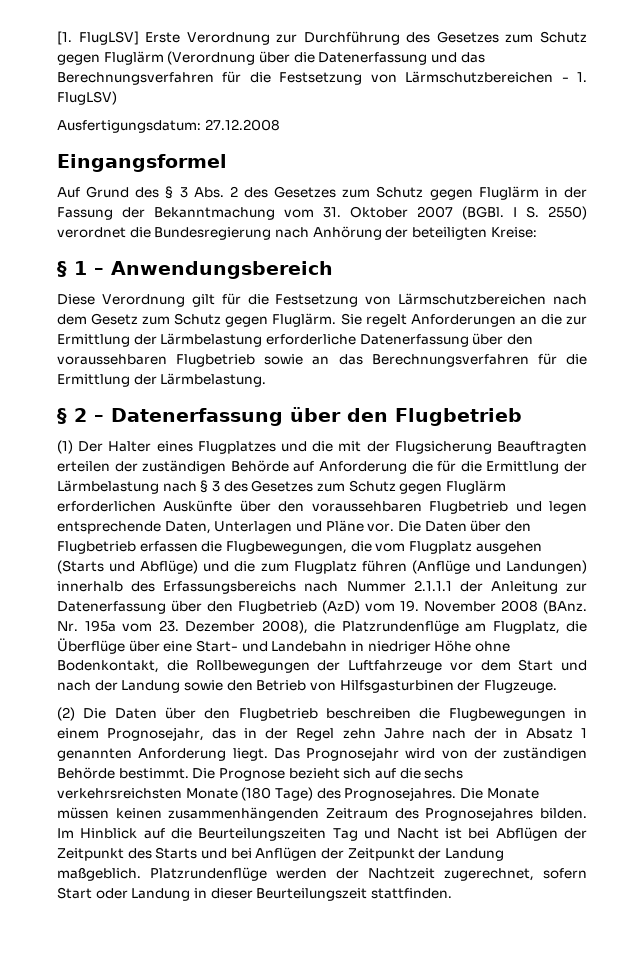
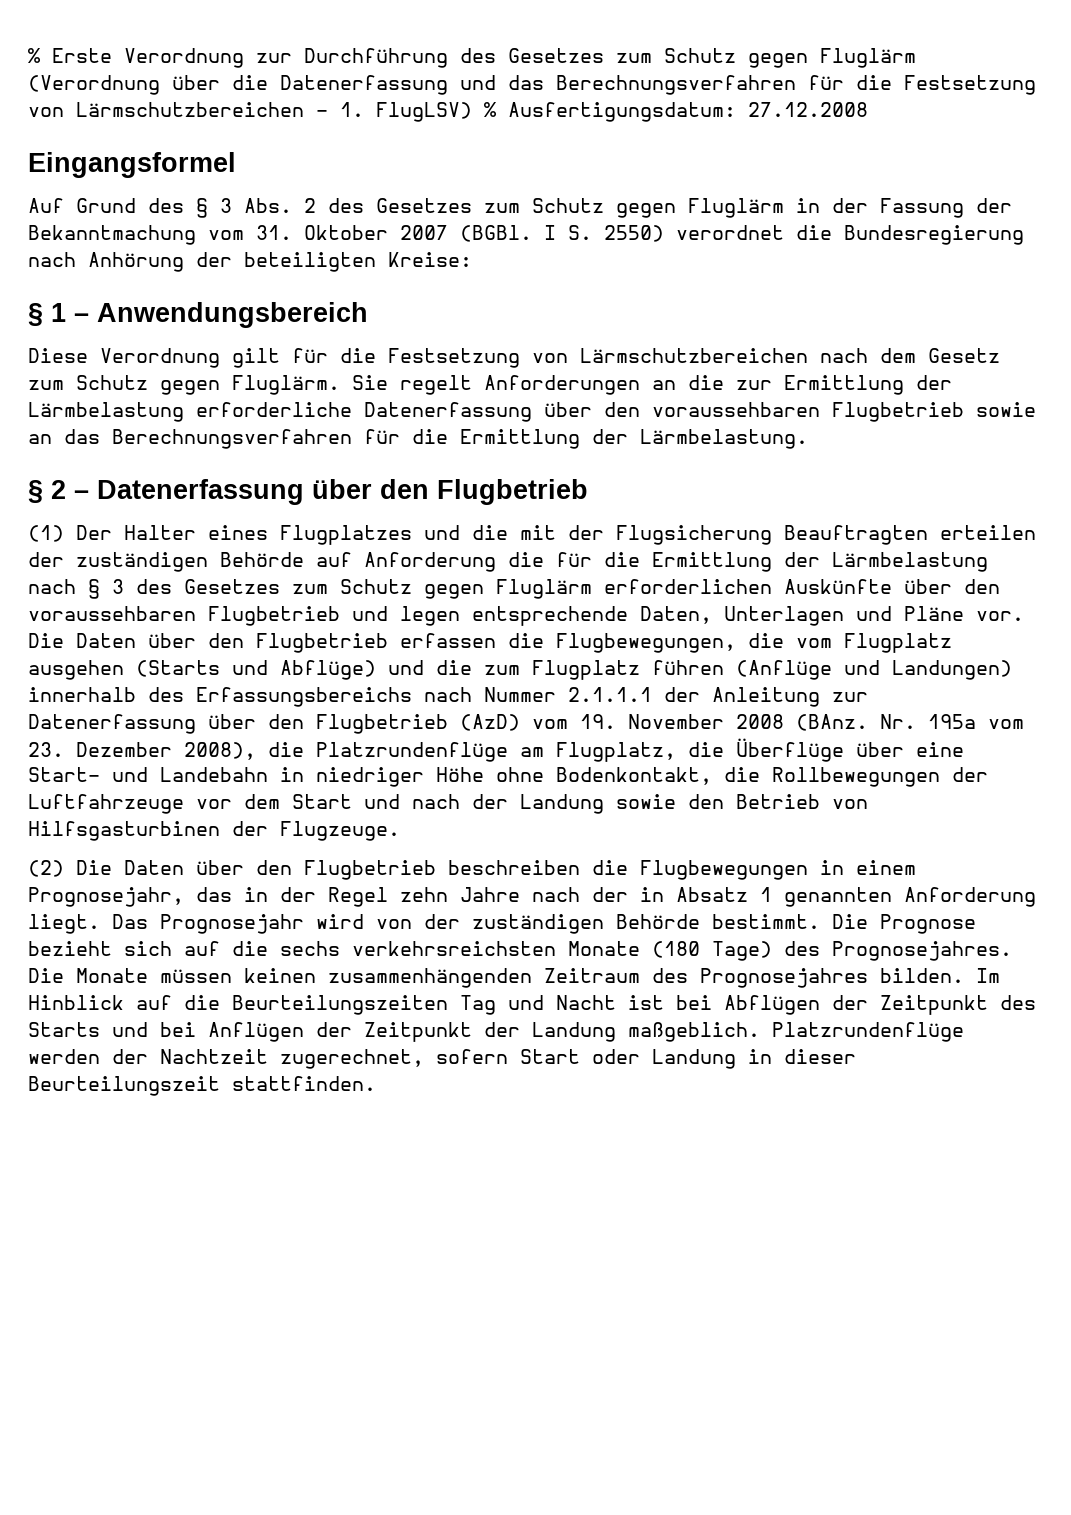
[57,31,139,45] [1. FlugLSV] -> [28,48,41,63] %
(117, 98) // -> [484,102,497,117] %

